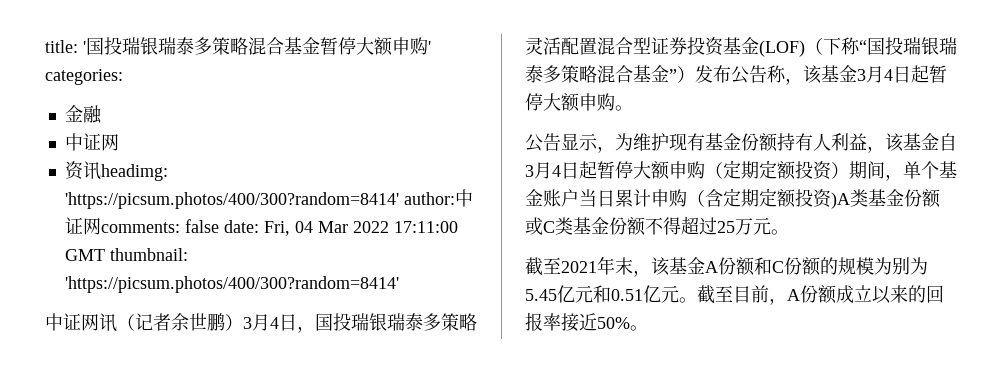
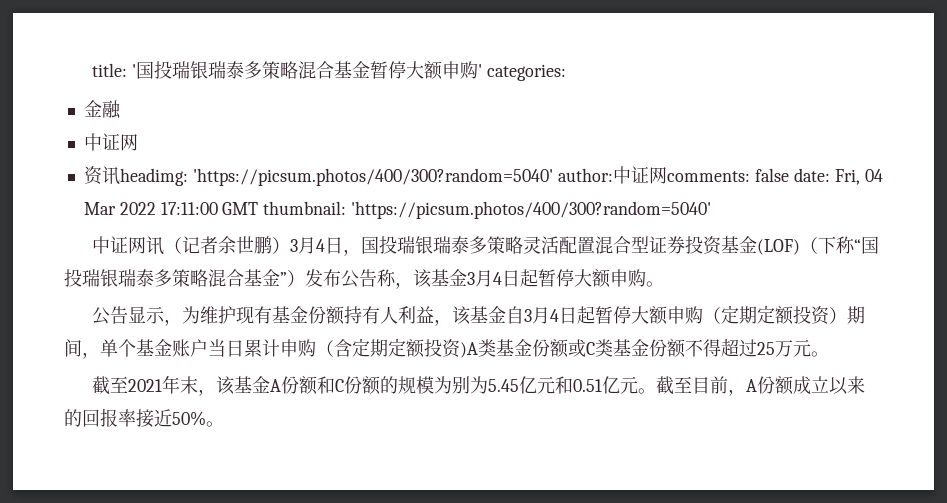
[64,192,399,209] 'https://picsum.photos/400/300?random=8414' -> [192,168,553,186] 'https://picsum.photos/400/300?random=5040'
[64,276,399,293] 'https://picsum.photos/400/300?random=8414' -> [351,201,712,219] 'https://picsum.photos/400/300?random=5040'

